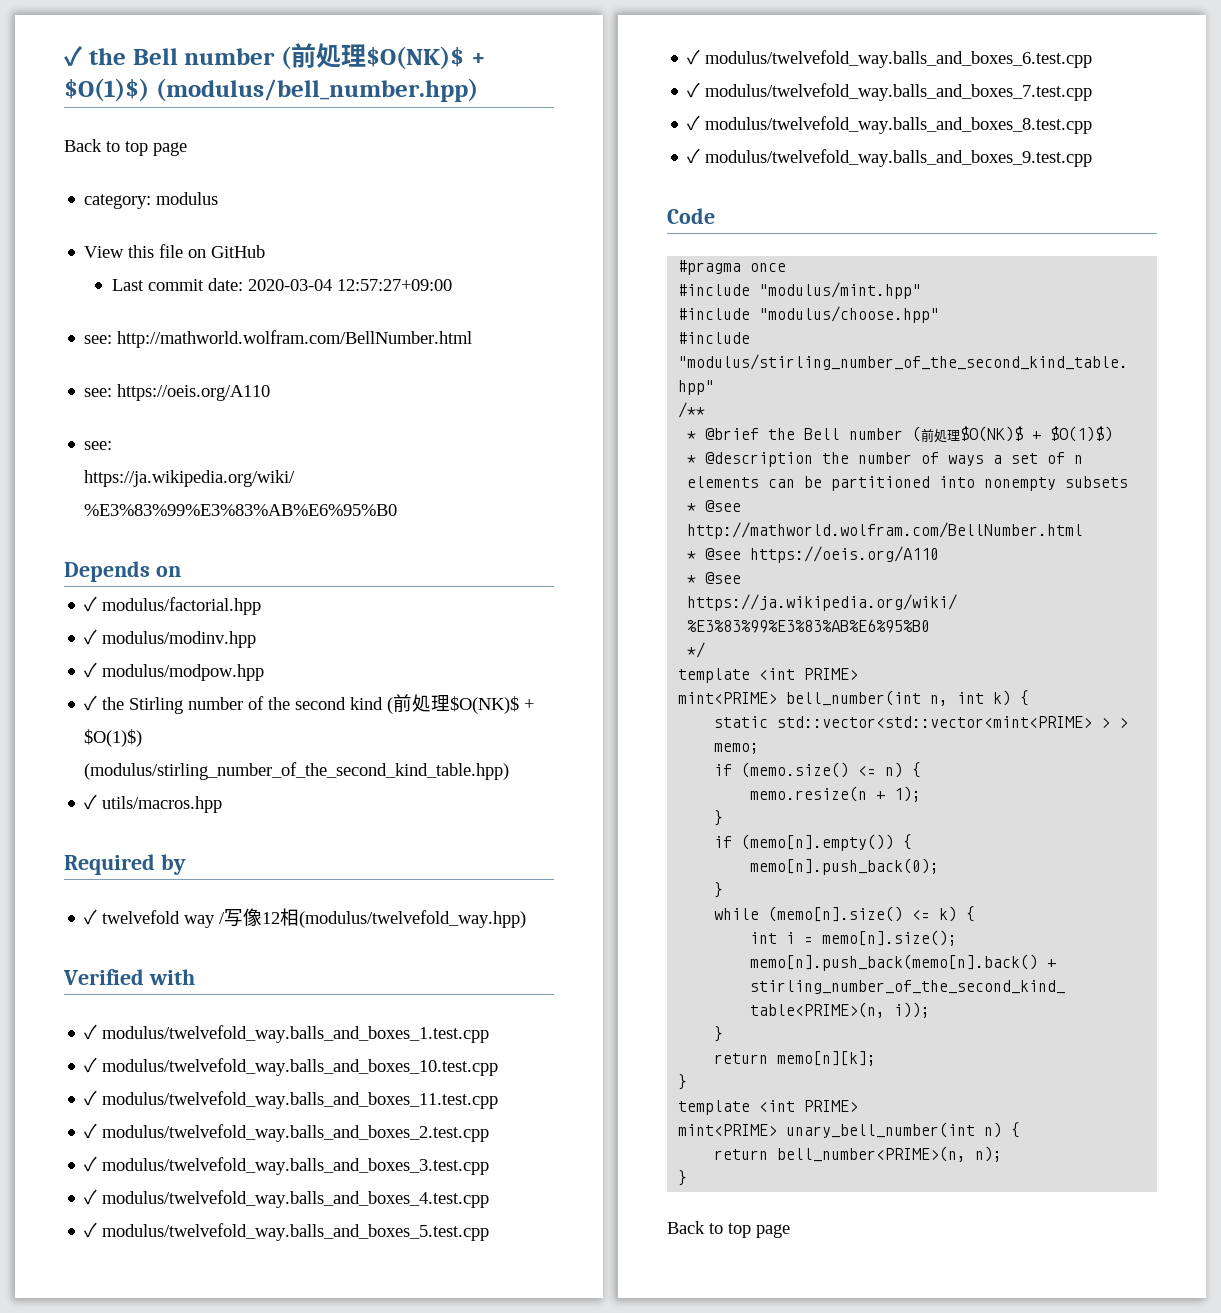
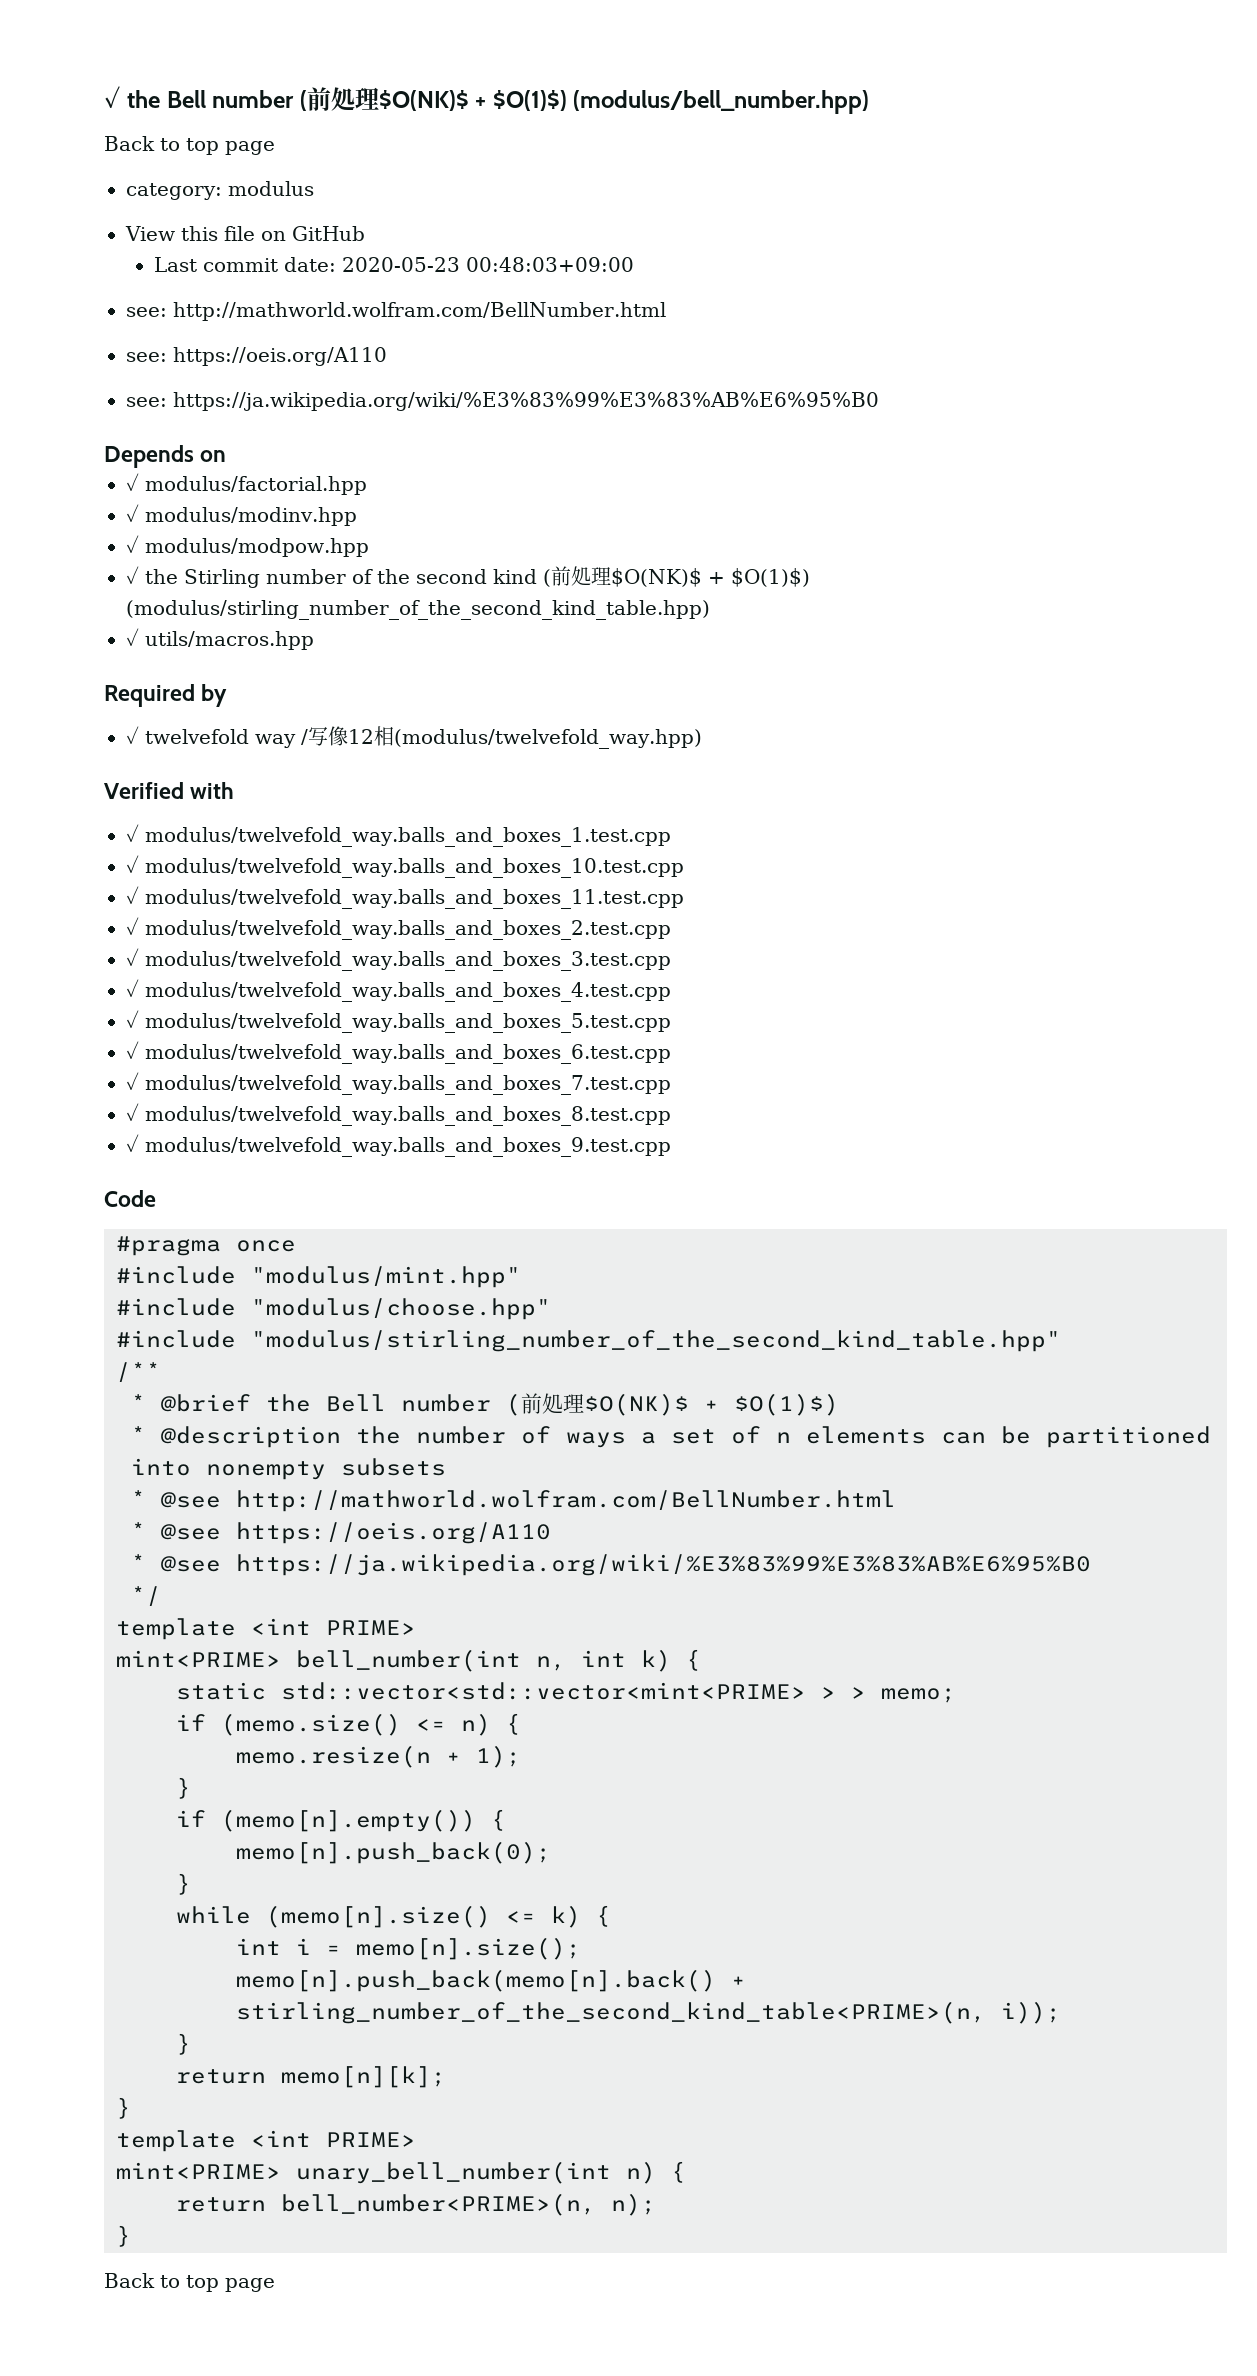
[247,279,452,291] 2020-03-04 12:57:27+09:00 -> [341,257,634,272] 2020-05-23 00:48:03+09:00

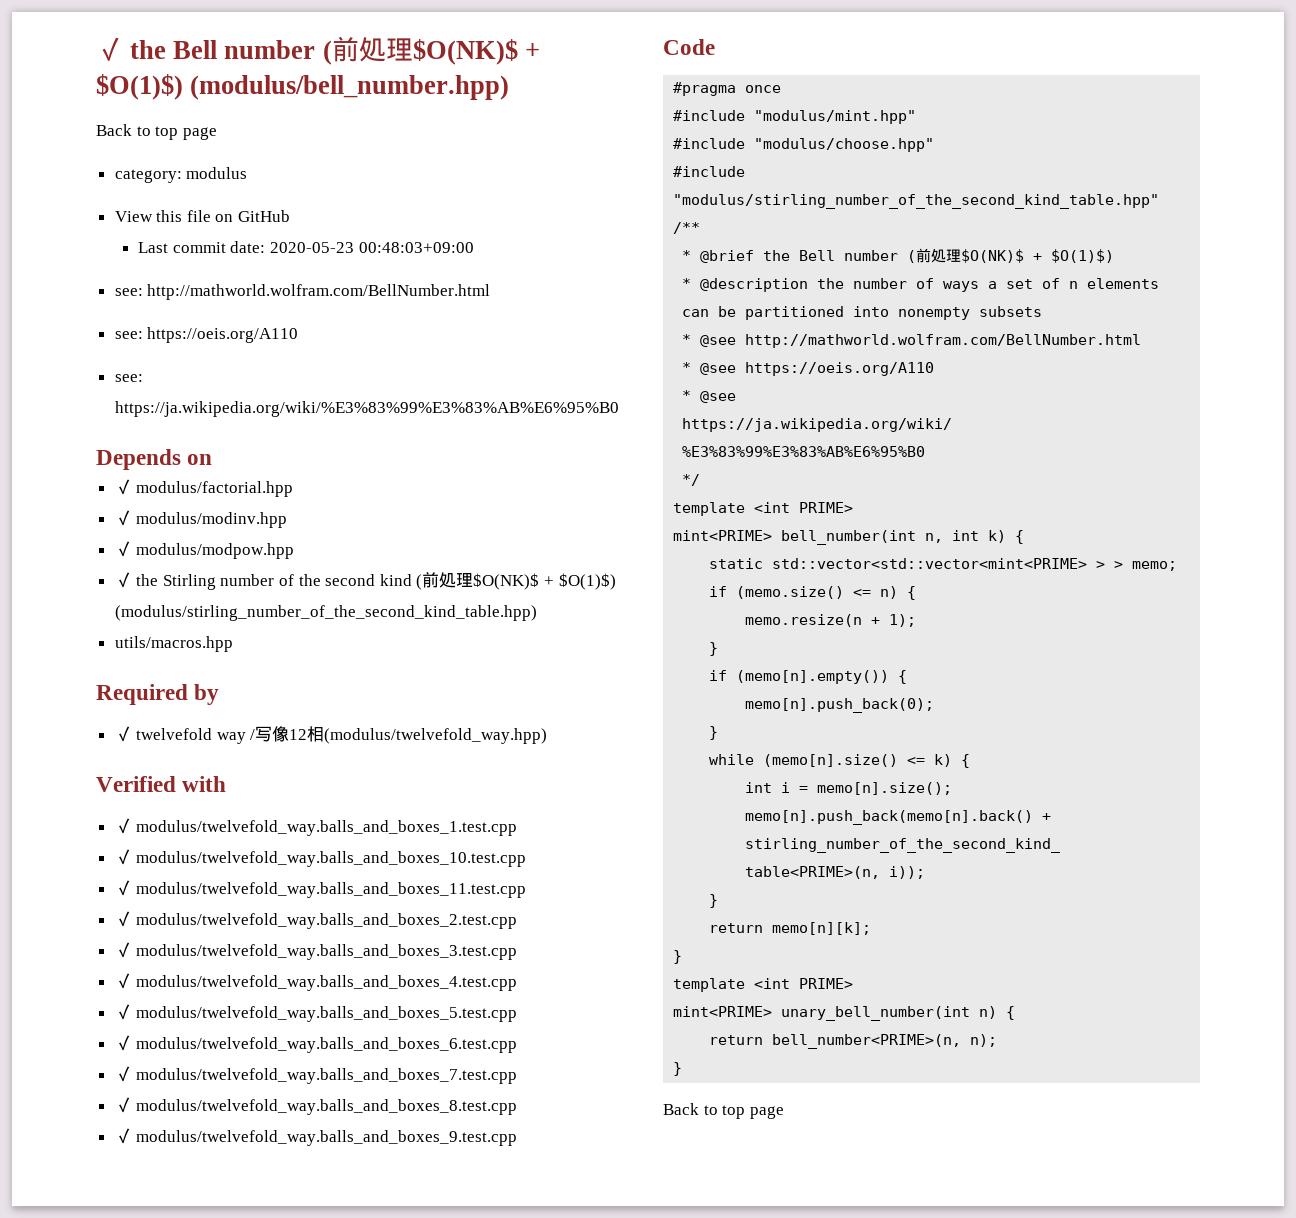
[126,628,139,646] ✓ -> (537, 613) none

